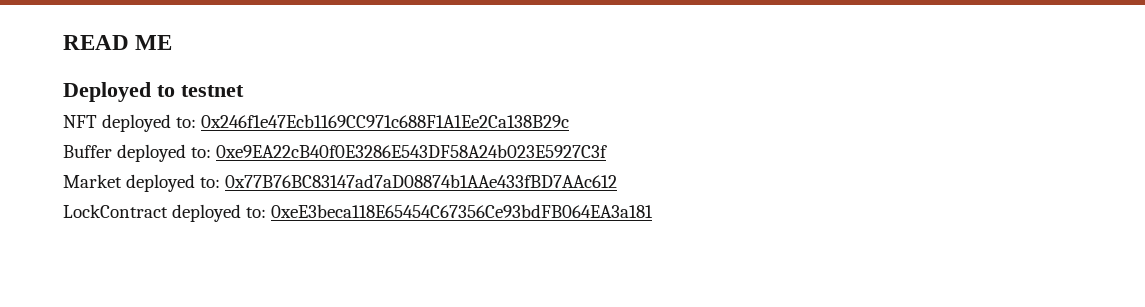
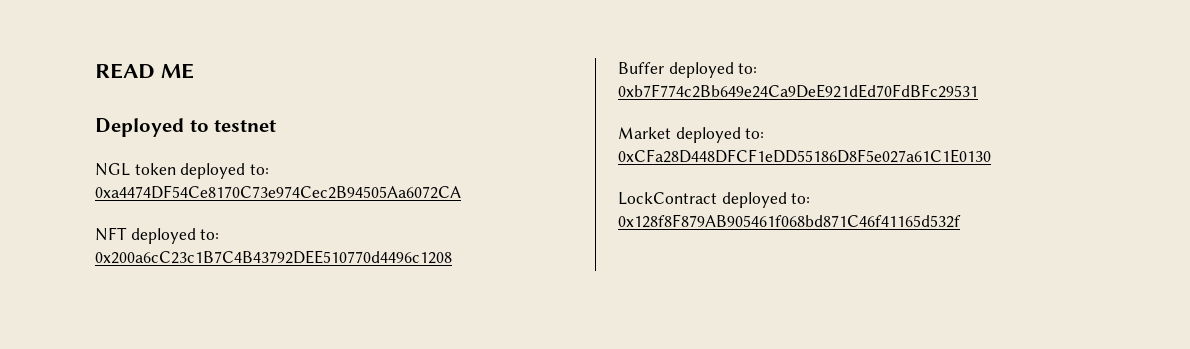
(244, 91) none -> [95,163,270,179] [95,185,461,199] // NGL token deployed to: 0xa4474DF54Ce8170C73e974Cec2B94505Aa6072CA
[201,114,570,128] 0x246f1e47Ecb1169CC971c688F1A1Ee2Ca138B29c -> [95,250,452,264] 0x200a6cC23c1B7C4B43792DEE510770d4496c1208
[216,144,608,158] 0xe9EA22cB40f0E3286E543DF58A24b023E5927C3f -> [618,84,978,98] 0xb7F774c2Bb649e24Ca9DeE921dEd70FdBFc29531
[225,174,618,188] 0x77B76BC83147ad7aD08874b1AAe433fBD7AAc612 -> [618,149,991,163] 0xCFa28D448DFCF1eDD55186D8F5e027a61C1E0130
[271,204,654,218] 0xeE3beca118E65454C67356Ce93bdFB064EA3a181 -> [618,214,961,228] 0x128f8F879AB905461f068bd871C46f41165d532f

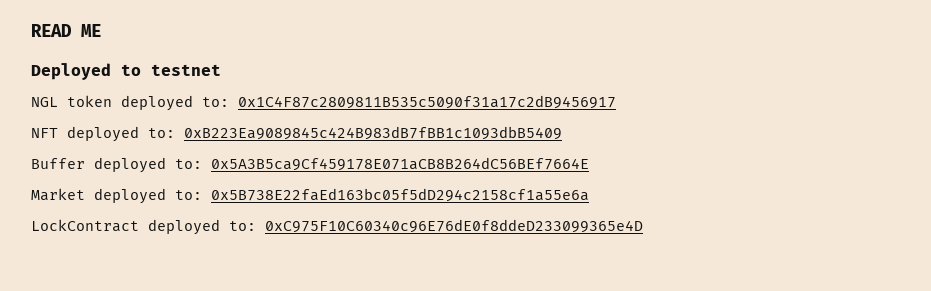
[95,185,461,199] 0xa4474DF54Ce8170C73e974Cec2B94505Aa6072CA -> [238,95,616,109] 0x1C4F87c2809811B535c5090f31a17c2dB9456917
[95,250,452,264] 0x200a6cC23c1B7C4B43792DEE510770d4496c1208 -> [184,126,562,140] 0xB223Ea9089845c424B983dB7fBB1c1093dbB5409
[618,84,978,98] 0xb7F774c2Bb649e24Ca9DeE921dEd70FdBFc29531 -> [211,157,589,171] 0x5A3B5ca9Cf459178E071aCB8B264dC56BEf7664E
[618,149,991,163] 0xCFa28D448DFCF1eDD55186D8F5e027a61C1E0130 -> [211,188,589,202] 0x5B738E22faEd163bc05f5dD294c2158cf1a55e6a
[618,214,961,228] 0x128f8F879AB905461f068bd871C46f41165d532f -> [265,219,643,233] 0xC975F10C60340c96E76dE0f8ddeD233099365e4D

